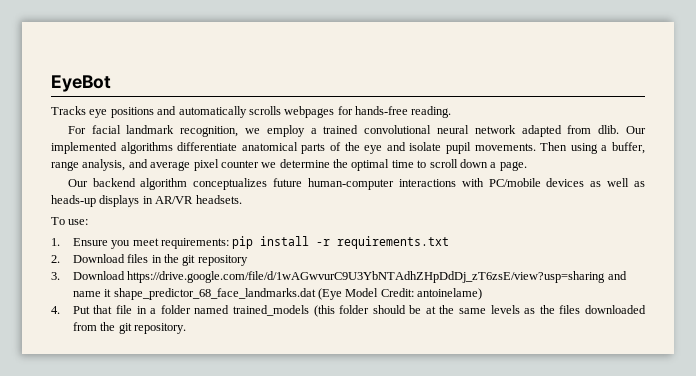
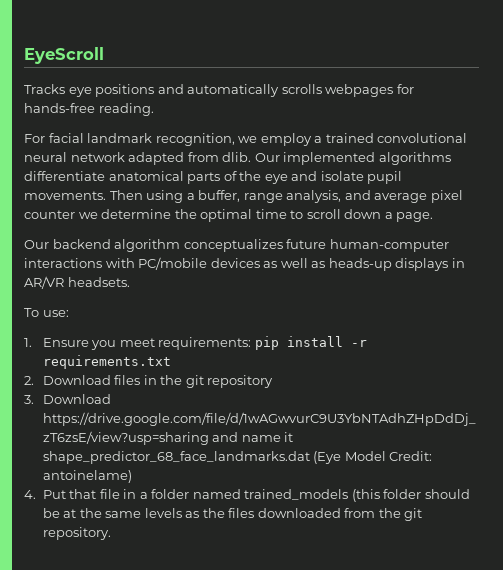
[51,75,111,92] EyeBot -> [24,47,104,64] EyeScroll

